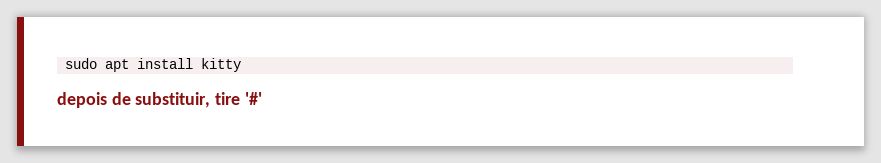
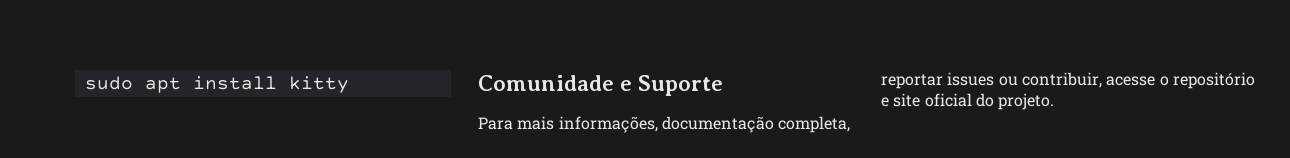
[57,92,262,108] depois de substituir, tire '#' -> [478,75,724,96] [478,116,851,133] [881,72,1255,89] [881,93,1055,110] Comunidade e Suporte // Para mais informações, documentação completa, reportar issues ou contribuir, acesse o repositório e site oficial do projeto.

